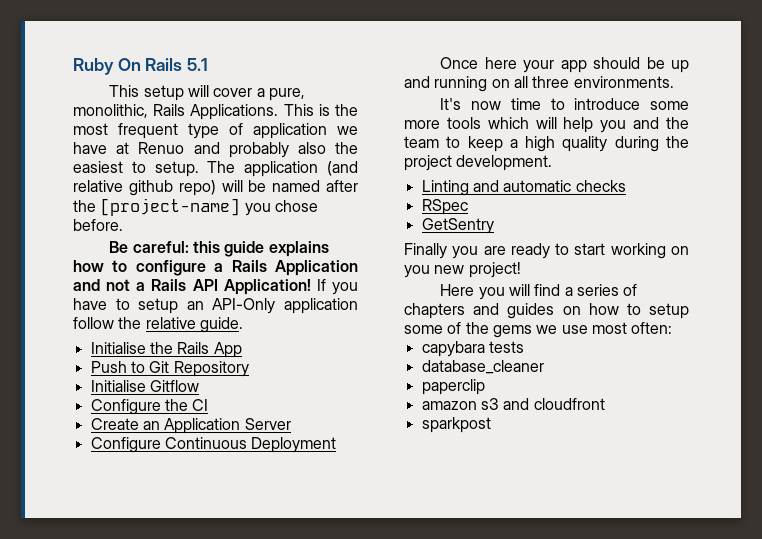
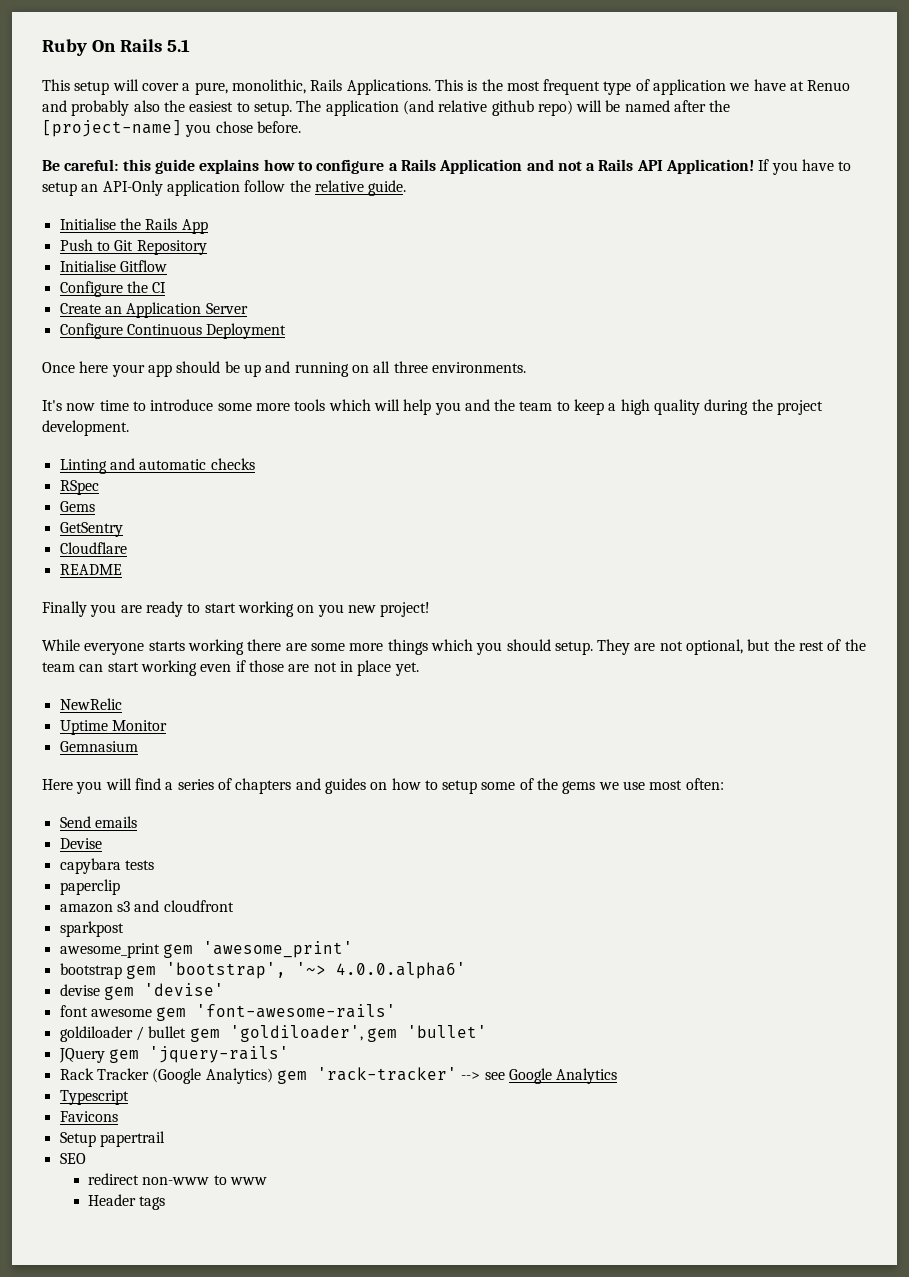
(468, 207) none -> [59,501,95,512] // Gems
(494, 226) none -> [59,542,127,554] [59,564,122,575] // Cloudflare // README
(521, 270) none -> [42,639,866,655] [42,660,419,676] [59,698,122,710] [59,720,167,735] [59,741,138,752] // While everyone starts working there are some more things which you should setup. They are not optional, but the rest of the team can start working even if those are not in place yet. // NewRelic // Uptime Monitor // Gemnasium
(673, 328) none -> [59,816,137,828] [59,838,102,849] // Send emails // Devise
[421,360,544,374] // database_cleaner -> (154, 865) none
(491, 425) none -> [59,941,353,958] [59,962,466,979] [59,983,224,1000] [59,1004,397,1021] [59,1025,487,1042] [58,1046,289,1063] [59,1067,618,1084] [59,1090,129,1105] [59,1111,118,1122] [59,1131,165,1147] [59,1153,86,1164] [87,1173,267,1185] [87,1194,166,1210] // awesome_print gem 'awesome_print' // bootstrap gem 'bootstrap', '~> 4.0.0.alpha6' // devise gem 'devise' // font awesome gem 'font-awesome-rails' // goldiloader / bullet gem 'goldiloader', gem 'bullet' // JQuery gem 'jquery-rails' // Rack Tracker (Google Analytics) gem 'rack-tracker' --> see Google Analytics // Typescript // Favicons // Setup papertrail // SEO // redirect non-www to www // Header tags

